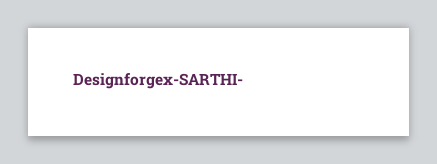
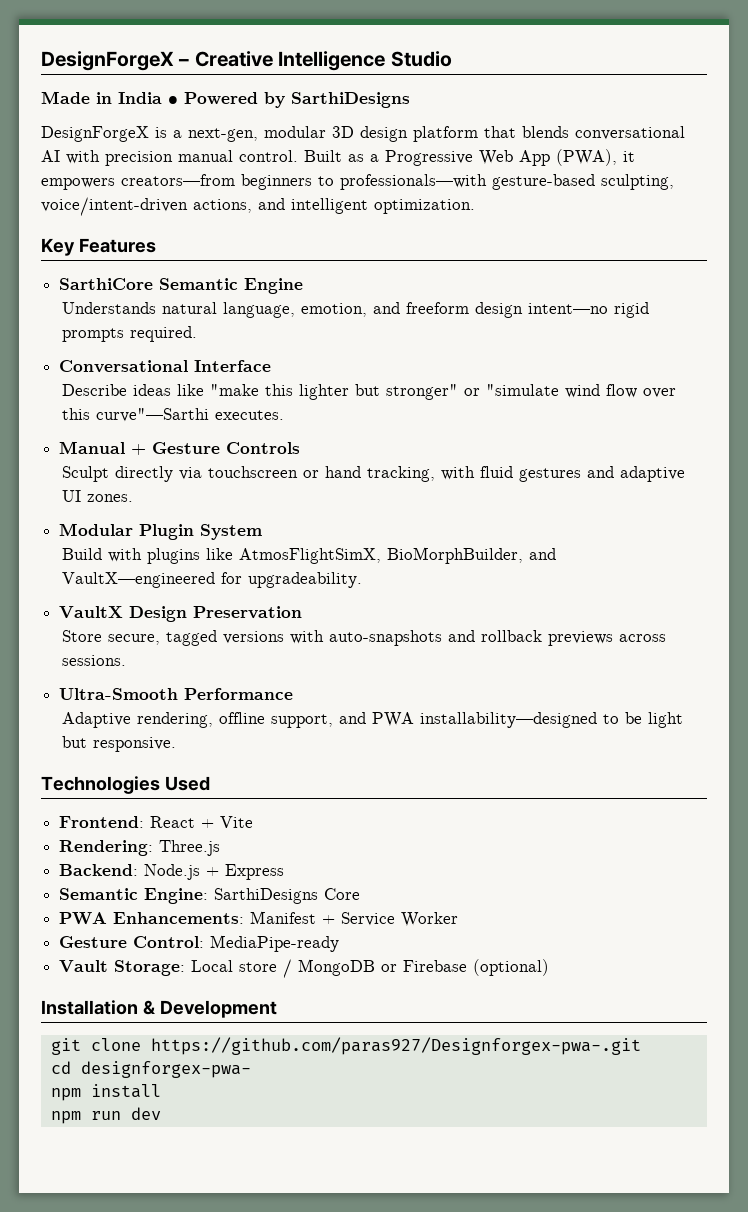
[73,73,243,89] Designforgex-SARTHI- -> [41,51,452,71] [41,91,410,108] [41,126,685,142] [41,149,635,166] [41,174,674,190] [41,197,475,216] [41,238,156,256] [59,278,304,294] [62,302,650,318] [62,326,198,342] [59,360,272,373] [62,384,677,400] [62,408,285,422] [59,441,301,455] [62,466,686,482] [62,490,134,502] [59,523,263,540] [62,547,557,564] [62,572,363,588] [59,606,303,622] [62,630,667,646] [62,655,127,666] [59,688,294,700] [62,712,684,728] [62,736,177,752] [41,776,210,794] [59,816,254,828] [59,840,221,856] [59,864,285,880] [59,888,361,904] [59,911,459,927] [59,935,340,952] [59,959,550,978] [41,1000,277,1018] [50,1037,641,1055] [50,1061,251,1078] [50,1084,161,1101] [50,1107,161,1124] DesignForgeX – Creative Intelligence Studio // Made in India • Powered by SarthiDesigns // DesignForgeX is a next-gen, modular 3D design platform that blends conversational AI with precision manual control. Built as a Progressive Web App (PWA), it empowers creators—from beginners to professionals—with gesture-based sculpting, voice/intent-driven actions, and intelligent optimization. // Key Features // SarthiCore Semantic Engine // Understands natural language, emotion, and freeform design intent—no rigid prompts required. // Conversational Interface // Describe ideas like "make this lighter but stronger" or "simulate wind flow over this curve"—Sarthi executes. // Manual + Gesture Controls // Sculpt directly via touchscreen or hand tracking, with fluid gestures and adaptive UI zones. // Modular Plugin System // Build with plugins like AtmosFlightSimX, BioMorphBuilder, and VaultX—engineered for upgradeability. // VaultX Design Preservation // Store secure, tagged versions with auto-snapshots and rollback previews across sessions. // Ultra-Smooth Performance // Adaptive rendering, offline support, and PWA installability—designed to be light but responsive. // Technologies Used // Frontend: React + Vite // Rendering: Three.js // Backend: Node.js + Express // Semantic Engine: SarthiDesigns Core // PWA Enhancements: Manifest + Service Worker // Gesture Control: MediaPipe-ready // Vault Storage: Local store / MongoDB or Firebase (optional) // Installation & Development // git clone https://github.com/paras927/Designforgex-pwa-.git // cd designforgex-pwa- // npm install // npm run dev

